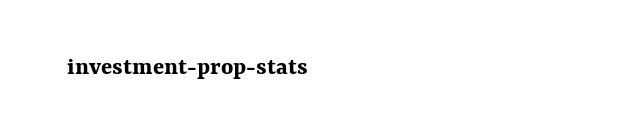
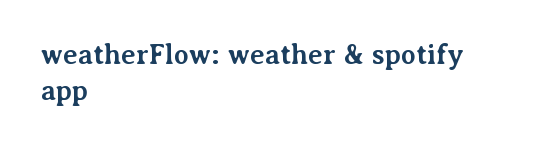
[67,59,308,79] investment-prop-stats -> [41,43,464,70] [41,86,88,106] weatherFlow: weather & spotify app

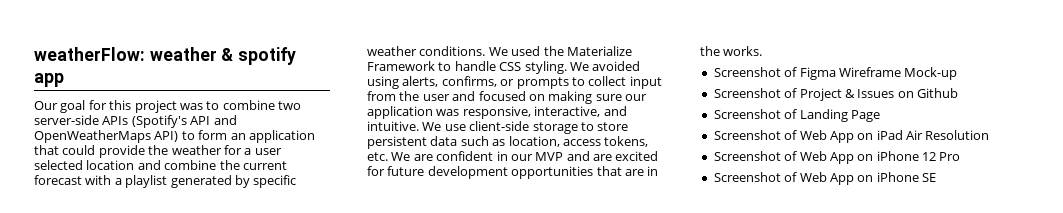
(88, 96) none -> [34,100,301,113] [34,115,237,128] [34,130,315,143] [34,145,282,158] [34,160,287,170] [34,175,297,188] [367,46,632,56] [367,61,641,74] [367,76,662,89] [367,91,647,104] [367,106,627,119] [367,121,629,134] [367,136,649,149] [367,151,659,161] [367,166,659,179] [700,46,763,56] [713,67,958,80] [713,88,958,101] [713,109,880,122] [713,130,990,143] [713,151,961,164] [713,172,936,185] // Our goal for this project was to combine two server-side APIs (Spotify's API and OpenWeatherMaps API) to form an application that could provide the weather for a user selected location and combine the current forecast with a playlist generated by specific weather conditions. We used the Materialize Framework to handle CSS styling. We avoided using alerts, confirms, or prompts to collect input from the user and focused on making sure our application was responsive, interactive, and intuitive. We use client-side storage to store persistent data such as location, access tokens, etc. We are confident in our MVP and are excited for future development opportunities that are in the works. // Screenshot of Figma Wireframe Mock-up // Screenshot of Project & Issues on Github // Screenshot of Landing Page // Screenshot of Web App on iPad Air Resolution // Screenshot of Web App on iPhone 12 Pro // Screenshot of Web App on iPhone SE

